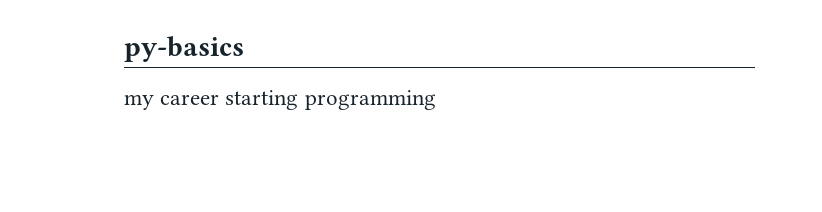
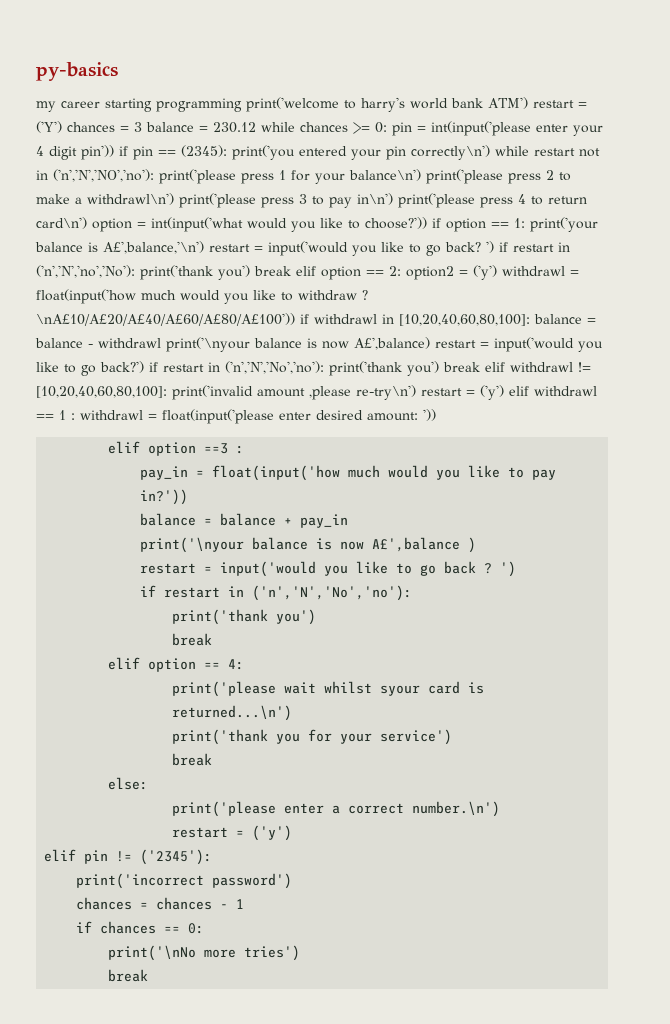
(436, 100) none -> [246,97,587,112] [36,121,603,136] [36,145,600,160] [36,169,571,184] [36,193,587,208] [36,217,598,232] [35,241,570,256] [36,265,579,280] [36,289,368,304] [36,313,596,326] [35,337,603,352] [36,361,591,376] [36,385,597,400] [36,409,436,424] [108,441,245,456] [140,465,557,481] [140,489,189,505] [140,513,349,528] [140,537,477,553] [140,561,517,577] [140,585,413,601] [172,609,317,625] [172,633,213,646] [108,657,245,672] [172,681,485,697] [172,705,293,721] [172,729,453,745] [172,753,213,766] [108,777,149,790] [172,801,501,817] [172,825,293,841] [44,849,213,865] [76,873,293,889] [76,897,245,910] [76,921,205,934] [108,945,301,961] [108,969,149,982] print('welcome to harry's world bank ATM') restart = ('Y') chances = 3 balance = 230.12 while chances >= 0: pin = int(input('please enter your 4 digit pin')) if pin == (2345): print('you entered your pin correctly\n') while restart not in ('n','N','NO','no'): print('please press 1 for your balance\n') print('please press 2 to make a withdrawl\n') print('please press 3 to pay in\n') print('please press 4 to return card\n') option = int(input('what would you like to choose?')) if option == 1: print('your balance is A£',balance,'\n') restart = input('would you like to go back? ') if restart in ('n','N','no','No'): print('thank you') break elif option == 2: option2 = ('y') withdrawl = float(input('how much would you like to withdraw ? \nA£10/A£20/A£40/A£60/A£80/A£100')) if withdrawl in [10,20,40,60,80,100]: balance = balance - withdrawl print('\nyour balance is now A£',balance) restart = input('would you like to go back?') if restart in ('n','N','No','no'): print('thank you') break elif withdrawl != [10,20,40,60,80,100]: print('invalid amount ,please re-try\n') restart = ('y') elif withdrawl == 1 : withdrawl = float(input('please enter desired amount: ')) // elif option ==3 : // pay_in = float(input('how much would you like to pay in?')) // balance = balance + pay_in // print('\nyour balance is now A£',balance ) // restart = input('would you like to go back ? ') // if restart in ('n','N','No','no'): // print('thank you') // break // elif option == 4: // print('please wait whilst syour card is returned...\n') // print('thank you for your service') // break // else: // print('please enter a correct number.\n') // restart = ('y') // elif pin != ('2345'): // print('incorrect password') // chances = chances - 1 // if chances == 0: // print('\nNo more tries') // break

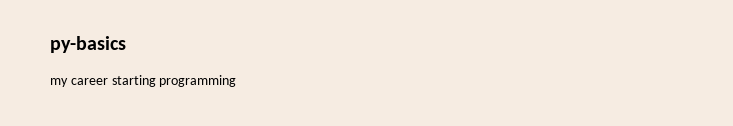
[246,97,587,112] [36,121,603,136] [36,145,600,160] [36,169,571,184] [36,193,587,208] [36,217,598,232] [35,241,570,256] [36,265,579,280] [36,289,368,304] [36,313,596,326] [35,337,603,352] [36,361,591,376] [36,385,597,400] [36,409,436,424] [108,441,245,456] [140,465,557,481] [140,489,189,505] [140,513,349,528] [140,537,477,553] [140,561,517,577] [140,585,413,601] [172,609,317,625] [172,633,213,646] [108,657,245,672] [172,681,485,697] [172,705,293,721] [172,729,453,745] [172,753,213,766] [108,777,149,790] [172,801,501,817] [172,825,293,841] [44,849,213,865] [76,873,293,889] [76,897,245,910] [76,921,205,934] [108,945,301,961] [108,969,149,982] print('welcome to harry's world bank ATM') restart = ('Y') chances = 3 balance = 230.12 while chances >= 0: pin = int(input('please enter your 4 digit pin')) if pin == (2345): print('you entered your pin correctly\n') while restart not in ('n','N','NO','no'): print('please press 1 for your balance\n') print('please press 2 to make a withdrawl\n') print('please press 3 to pay in\n') print('please press 4 to return card\n') option = int(input('what would you like to choose?')) if option == 1: print('your balance is A£',balance,'\n') restart = input('would you like to go back? ') if restart in ('n','N','no','No'): print('thank you') break elif option == 2: option2 = ('y') withdrawl = float(input('how much would you like to withdraw ? \nA£10/A£20/A£40/A£60/A£80/A£100')) if withdrawl in [10,20,40,60,80,100]: balance = balance - withdrawl print('\nyour balance is now A£',balance) restart = input('would you like to go back?') if restart in ('n','N','No','no'): print('thank you') break elif withdrawl != [10,20,40,60,80,100]: print('invalid amount ,please re-try\n') restart = ('y') elif withdrawl == 1 : withdrawl = float(input('please enter desired amount: ')) // elif option ==3 : // pay_in = float(input('how much would you like to pay in?')) // balance = balance + pay_in // print('\nyour balance is now A£',balance ) // restart = input('would you like to go back ? ') // if restart in ('n','N','No','no'): // print('thank you') // break // elif option == 4: // print('please wait whilst syour card is returned...\n') // print('thank you for your service') // break // else: // print('please enter a correct number.\n') // restart = ('y') // elif pin != ('2345'): // print('incorrect password') // chances = chances - 1 // if chances == 0: // print('\nNo more tries') // break -> (237, 81) none

